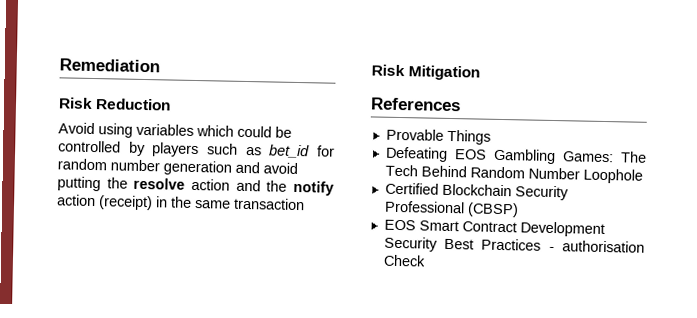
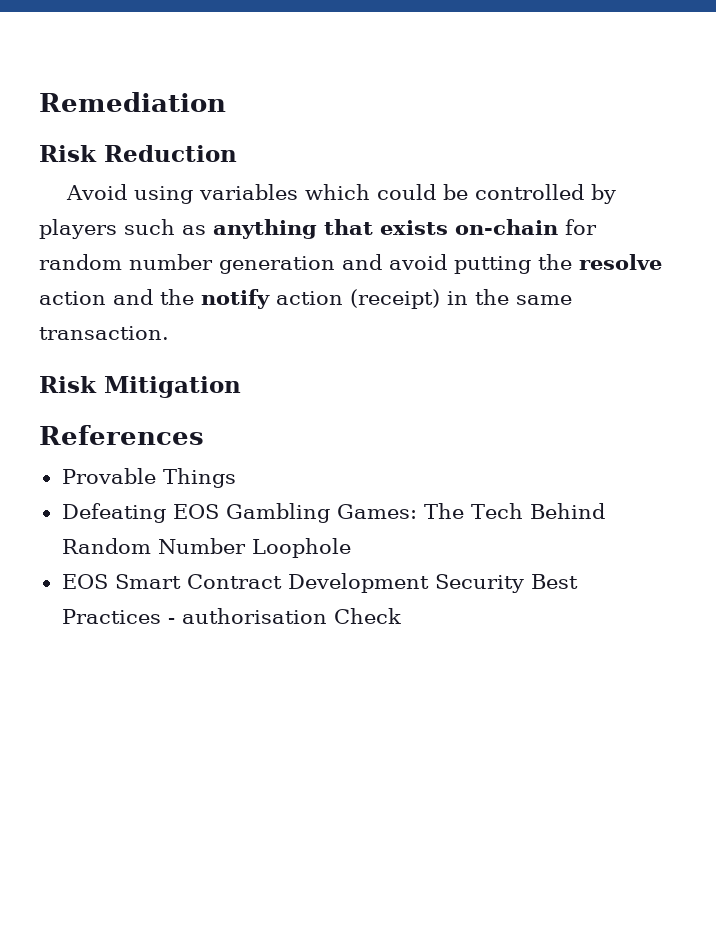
[269,144,311,159] bet_id -> [213,219,558,239] anything that exists on-chain
[234,197,305,211] transaction -> [39,326,169,340] transaction.
[384,182,569,201] [383,200,519,218] // Certified Blockchain Security Professional (CBSP) -> (351, 548) none

